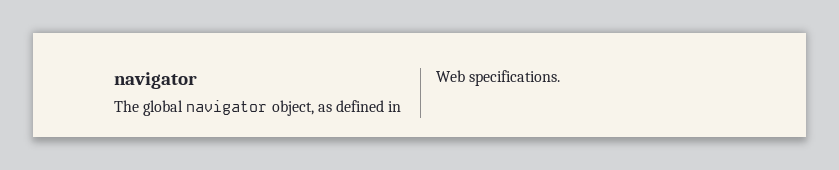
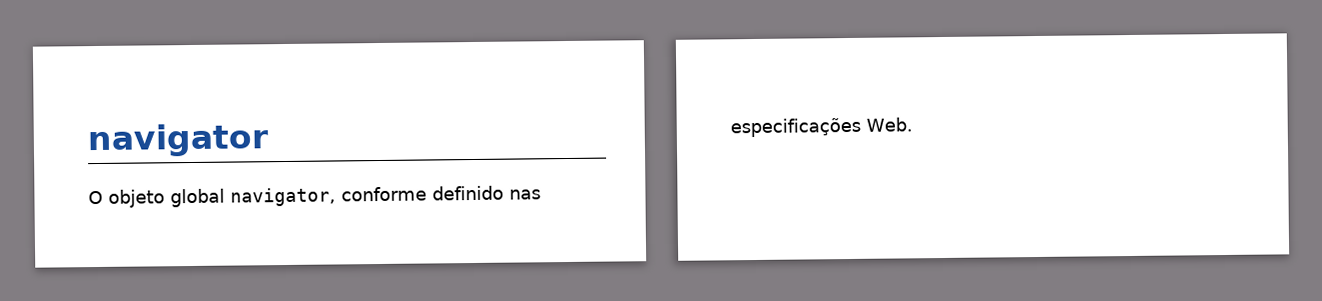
[114,100,402,116] [436,70,561,86] The global navigator object, as defined in Web specifications. -> [88,185,541,208] [730,117,913,138] O objeto global navigator, conforme definido nas especificações Web.

